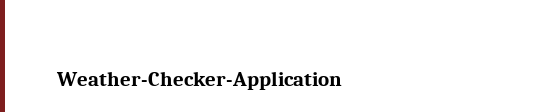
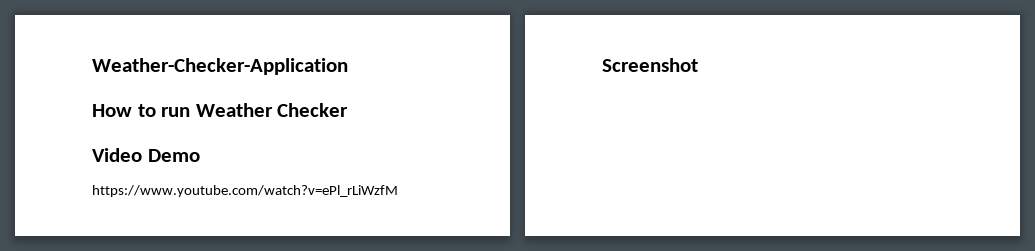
(342, 80) none -> [92,103,349,117] [92,148,200,162] [92,185,398,197] [602,58,698,72] // How to run Weather Checker // Video Demo // https://www.youtube.com/watch?v=ePl_rLiWzfM // Screenshot

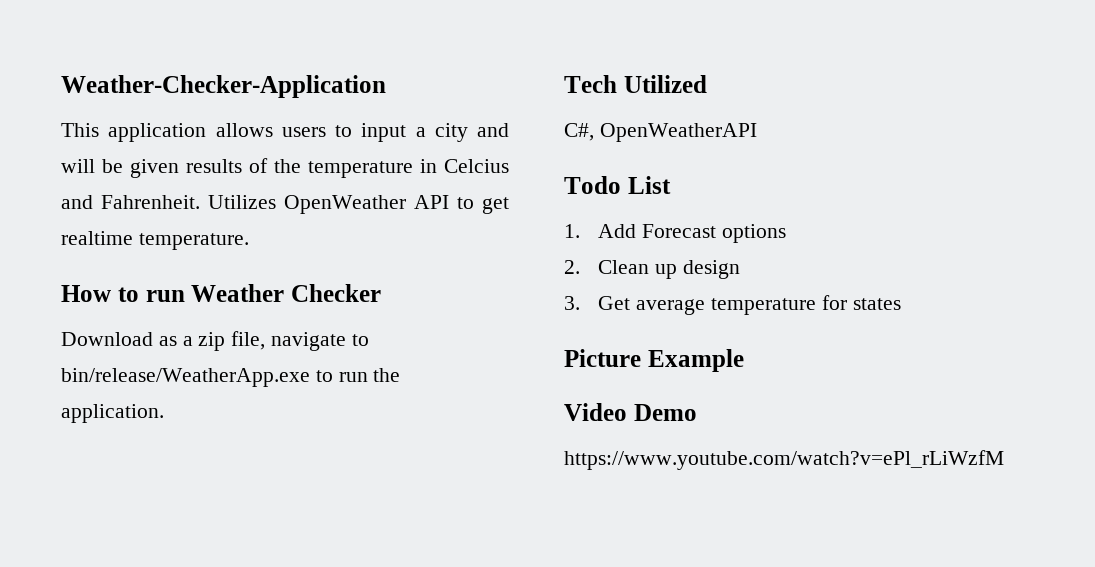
(348, 66) none -> [61,123,509,142] [61,158,509,178] [61,195,509,214] [61,231,249,250] // This application allows users to input a city and will be given results of the temperature in Celcius and Fahrenheit. Utilizes OpenWeather API to get realtime temperature.
(349, 110) none -> [61,331,369,351] [61,368,401,387] [61,404,164,423] [564,75,707,93] [564,123,757,142] [564,176,671,194] [564,224,786,243] [564,260,740,279] [564,295,901,315] [564,349,744,372] // Download as a zip file, navigate to bin/release/WeatherApp.exe to run the application. // Tech Utilized // C#, OpenWeatherAPI // Todo List // 1. Add Forecast options // 2. Clean up design // 3. Get average temperature for states // Picture Example
[602,58,698,72] // Screenshot -> (1004, 460) none

